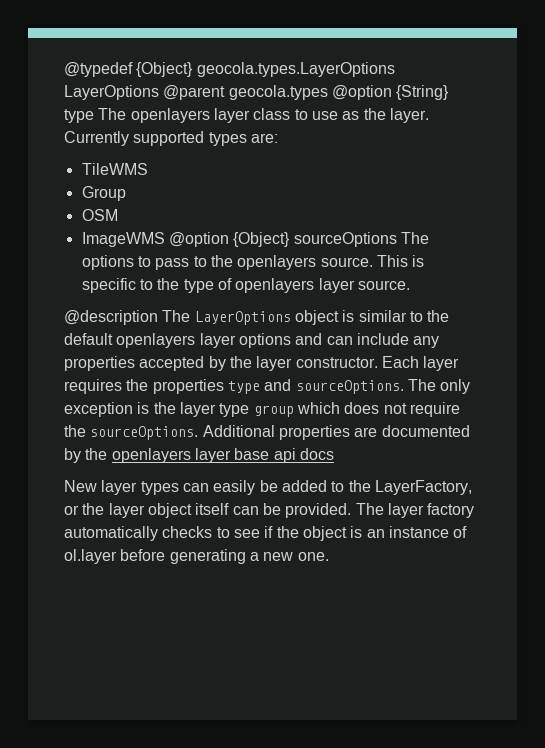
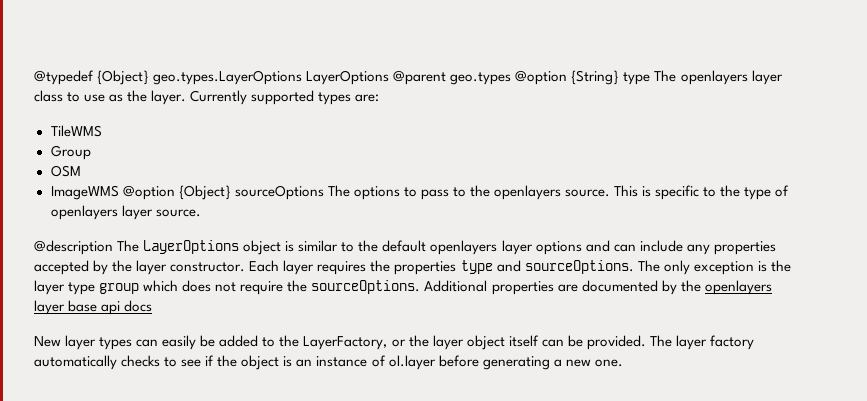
[196,62,395,77] geocola.types.LayerOptions -> [153,70,303,85] geo.types.LayerOptions
[228,85,328,100] geocola.types -> [450,72,512,85] geo.types

